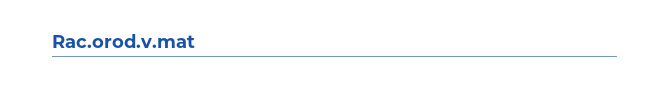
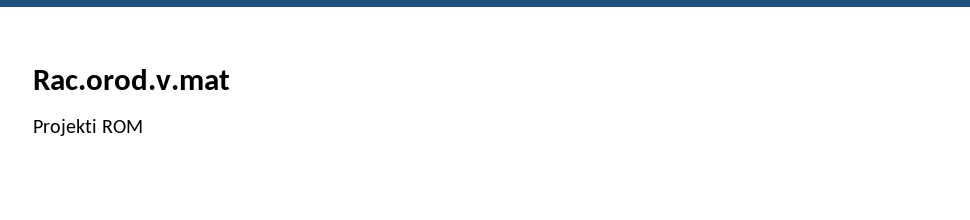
(195, 41) none -> [33,119,144,136] // Projekti ROM

